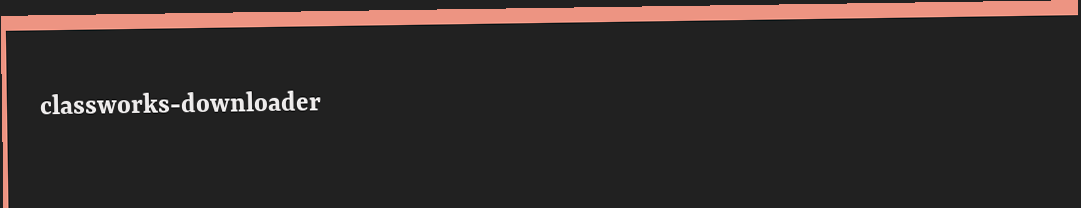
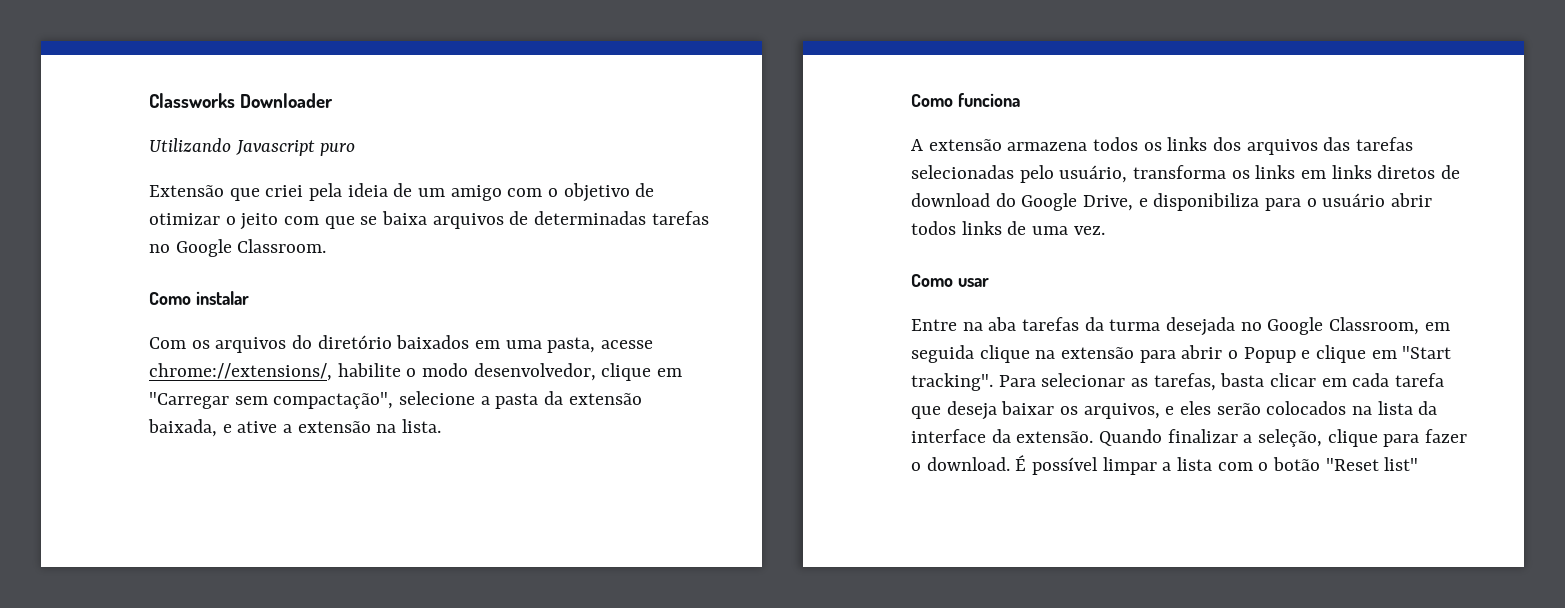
[39,90,322,115] classworks-downloader -> [149,93,334,108] [149,138,356,156] [149,183,655,202] [149,211,709,230] [149,239,327,257] [149,291,249,305] [149,335,654,353] [149,363,683,381] [149,391,642,409] [148,419,442,437] [911,93,1020,107] [911,137,1414,155] [911,165,1461,183] [911,193,1433,211] [911,221,1105,235] [911,274,989,287] [911,317,1450,336] [911,345,1452,363] [911,373,1445,391] [911,401,1438,420] [911,429,1468,447] [911,455,1419,475] Classworks Downloader // Utilizando Javascript puro // Extensão que criei pela ideia de um amigo com o objetivo de otimizar o jeito com que se baixa arquivos de determinadas tarefas no Google Classroom. // Como instalar // Com os arquivos do diretório baixados em uma pasta, acesse chrome://extensions/, habilite o modo desenvolvedor, clique em "Carregar sem compactação", selecione a pasta da extensão baixada, e ative a extensão na lista. // Como funciona // A extensão armazena todos os links dos arquivos das tarefas selecionadas pelo usuário, transforma os links em links diretos de download do Google Drive, e disponibiliza para o usuário abrir todos links de uma vez. // Como usar // Entre na aba tarefas da turma desejada no Google Classroom, em seguida clique na extensão para abrir o Popup e clique em "Start tracking". Para selecionar as tarefas, basta clicar em cada tarefa que deseja baixar os arquivos, e eles serão colocados na lista da interface da extensão. Quando finalizar a seleção, clique para fazer o download. É possível limpar a lista com o botão "Reset list"

